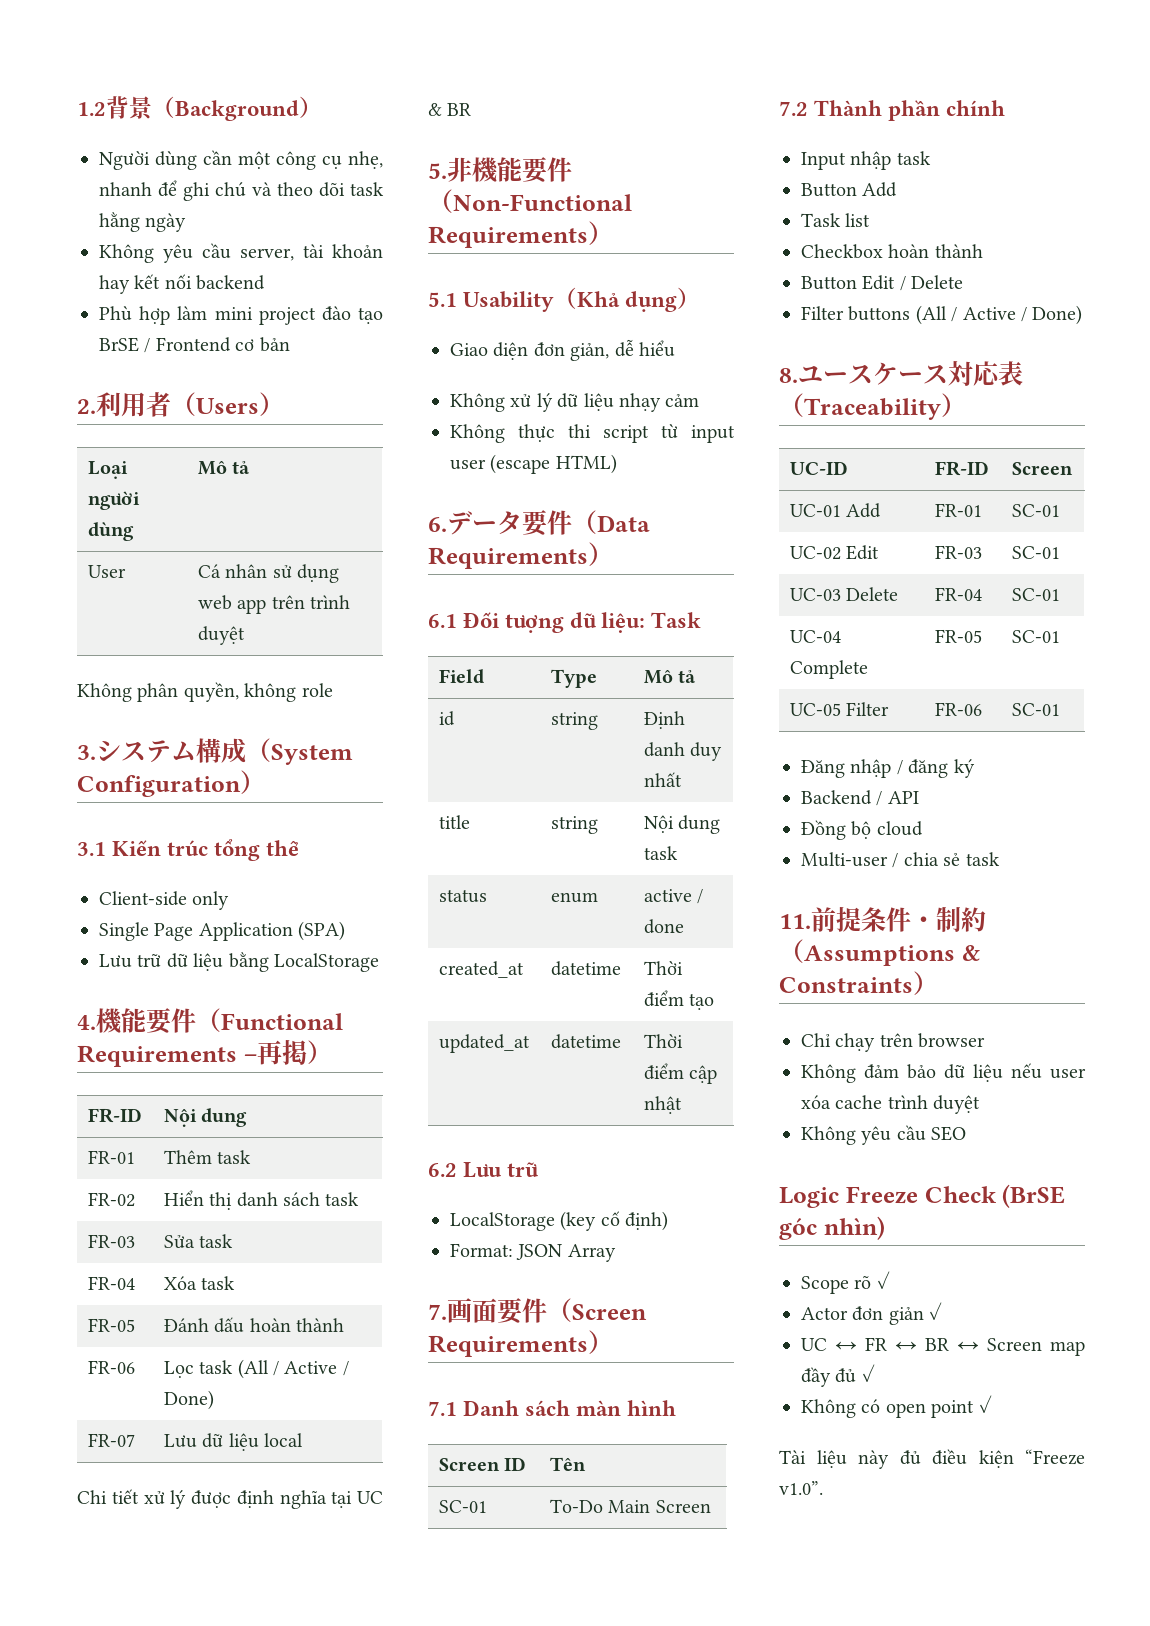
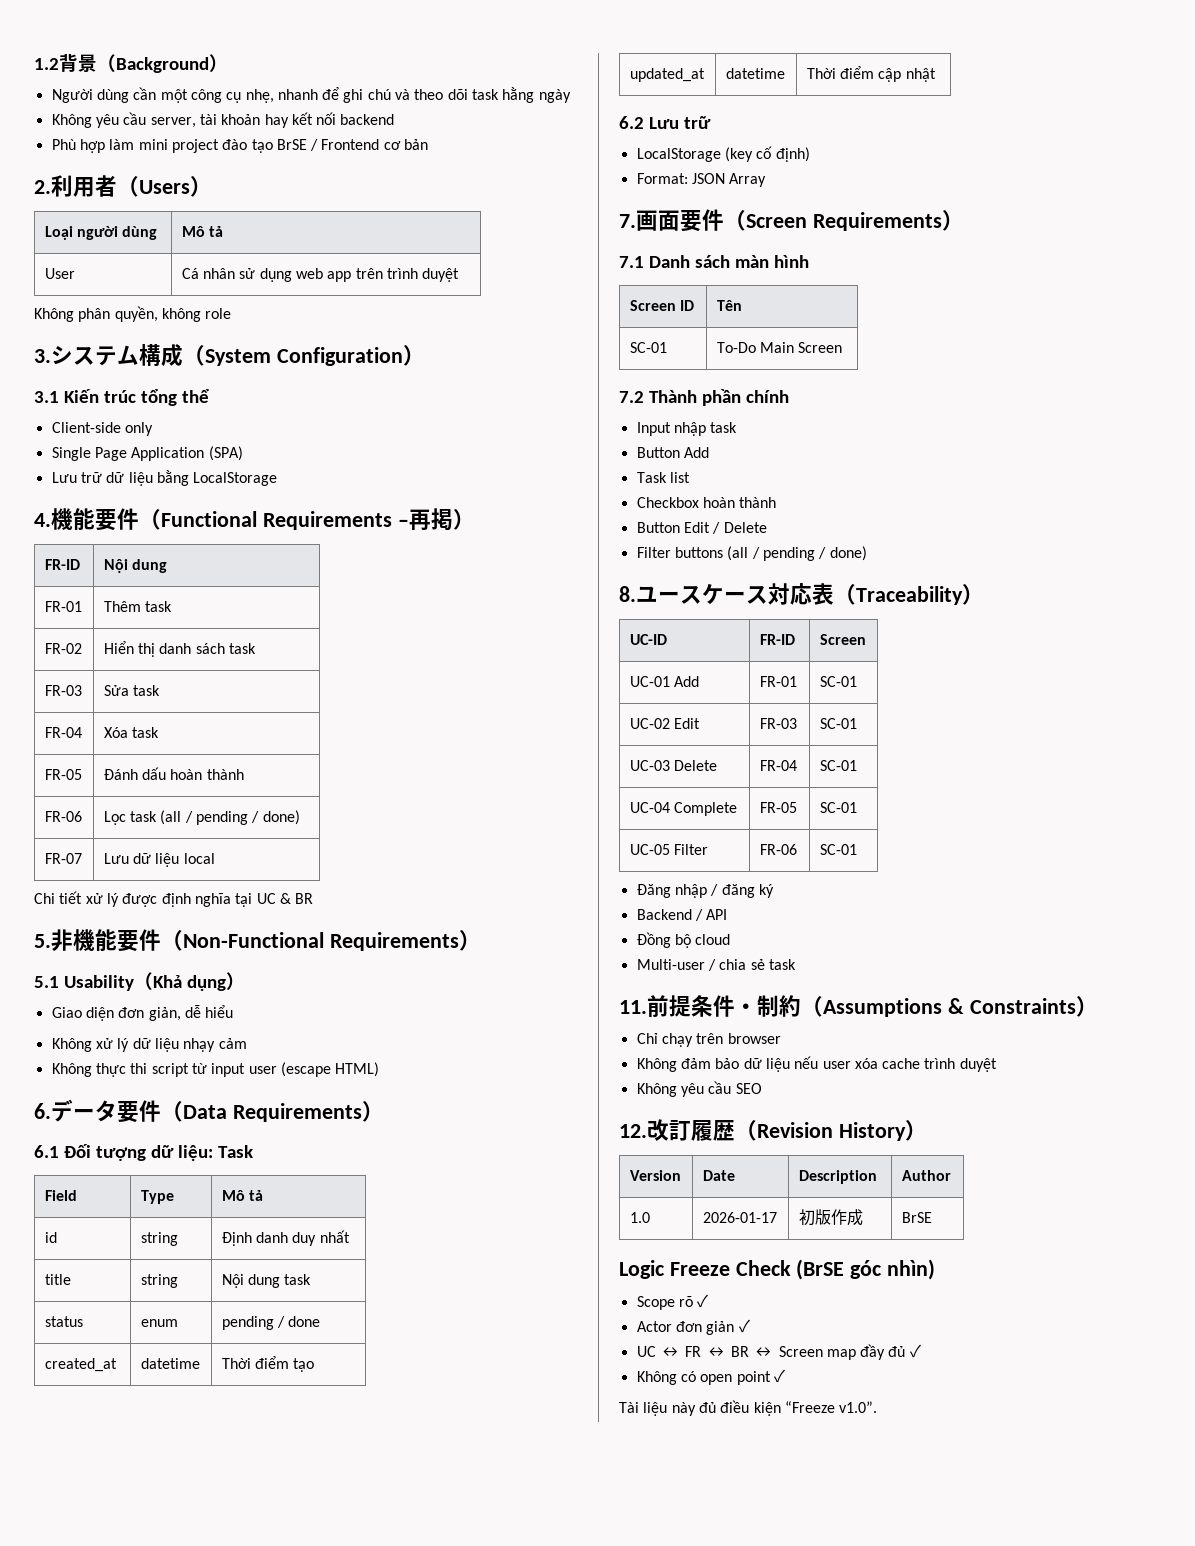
[237,1359,349,1379] [163,1390,214,1410] (All / Active / Done) -> [160,810,300,825] (all / pending / done)
[643,889,692,902] active -> [221,1316,274,1330] pending
[915,305,1083,325] (All / Active / Done) -> [727,546,867,561] (all / pending / done)
(967, 1133) none -> [619,1119,927,1141] [629,1170,681,1181] [702,1170,735,1181] [798,1170,877,1184] [901,1170,951,1181] [629,1212,650,1223] [702,1212,777,1223] [798,1209,863,1226] [901,1212,932,1223] // 12.改訂履歴（Revision History） // Version | Date | Description | Author // 1.0 | 2026-01-17 | 初版作成 | BrSE

